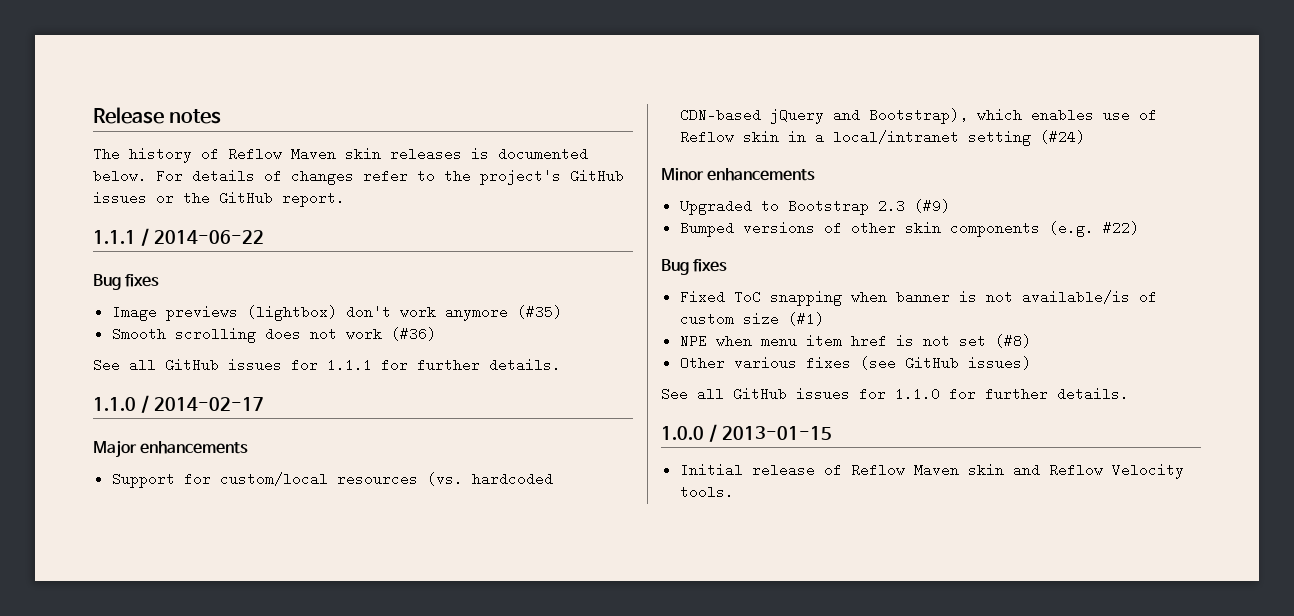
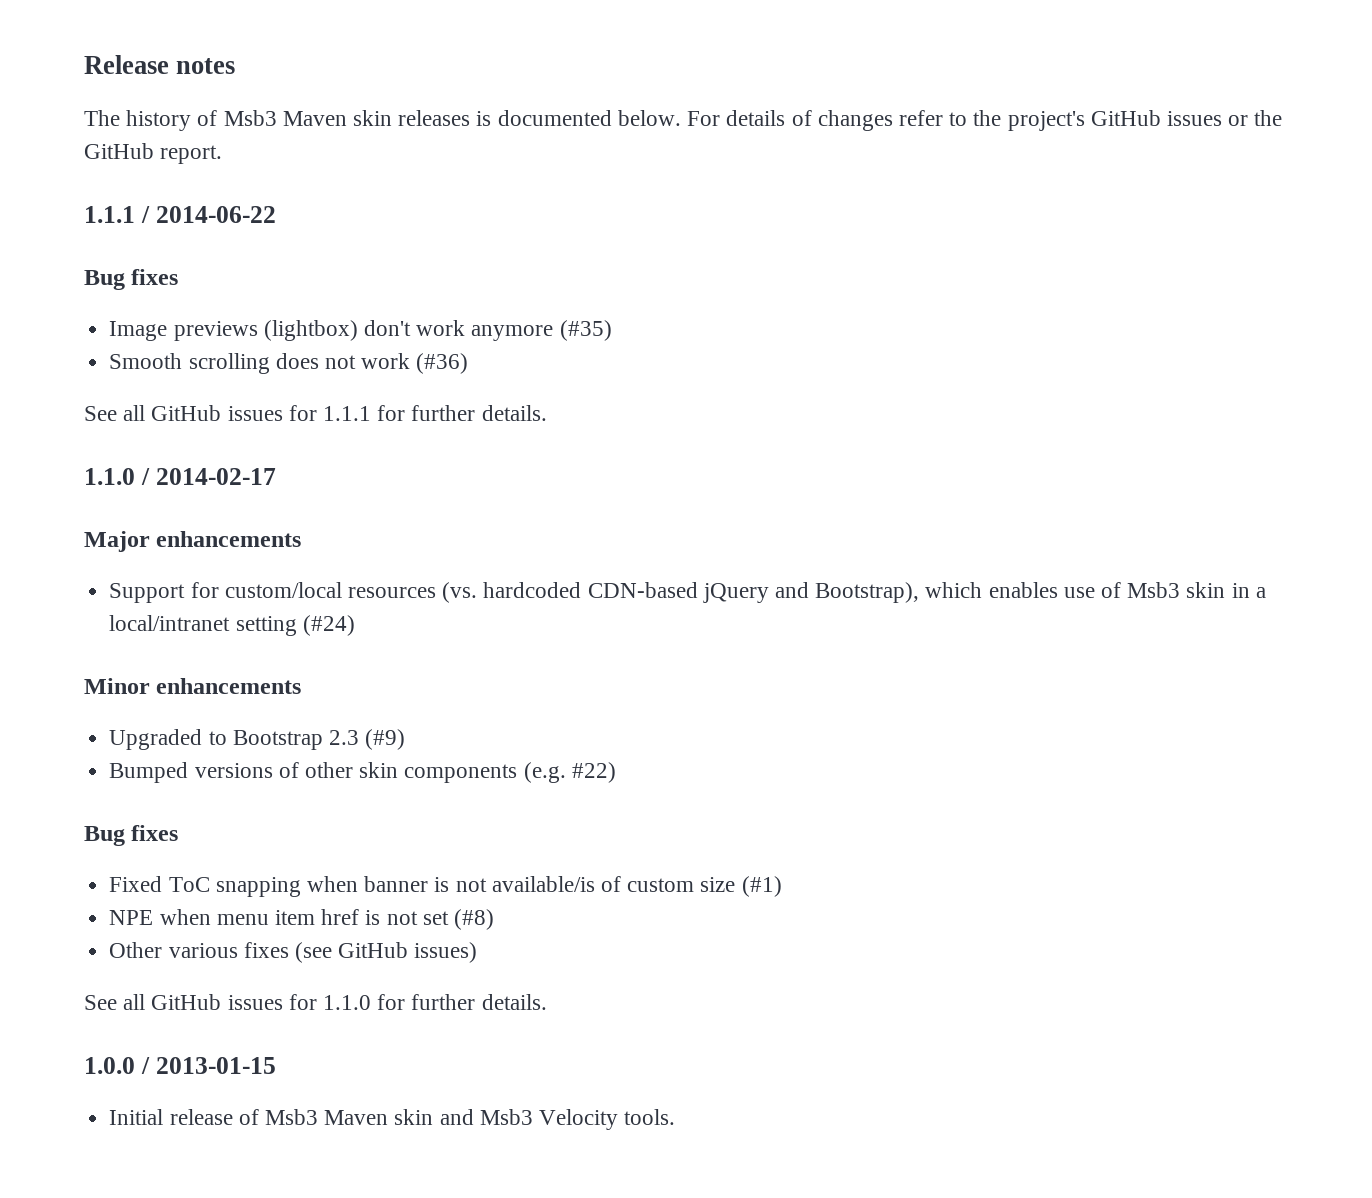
[228,147,282,161] Reflow -> [223,110,277,126] Msb3
[679,130,734,144] Reflow -> [1127,582,1181,598] Msb3
[850,463,905,477] Reflow -> [264,1109,318,1125] Msb3
[1048,463,1103,477] Reflow -> [479,1109,533,1125] Msb3

